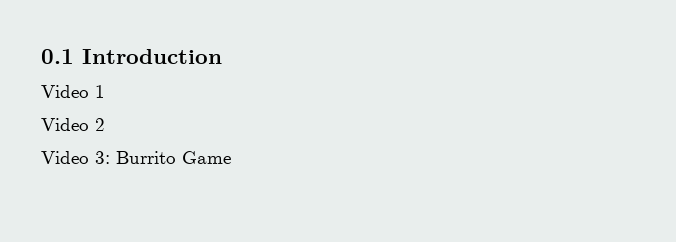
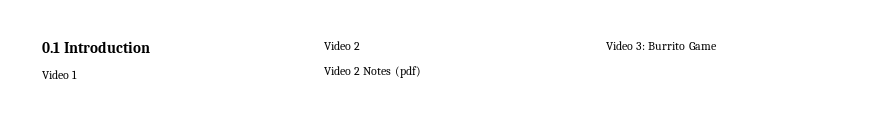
(105, 124) none -> [324,66,421,78] // Video 2 Notes (pdf)

